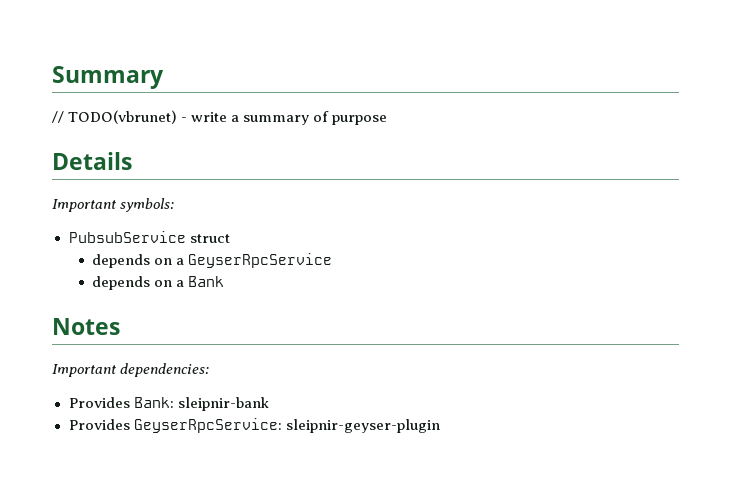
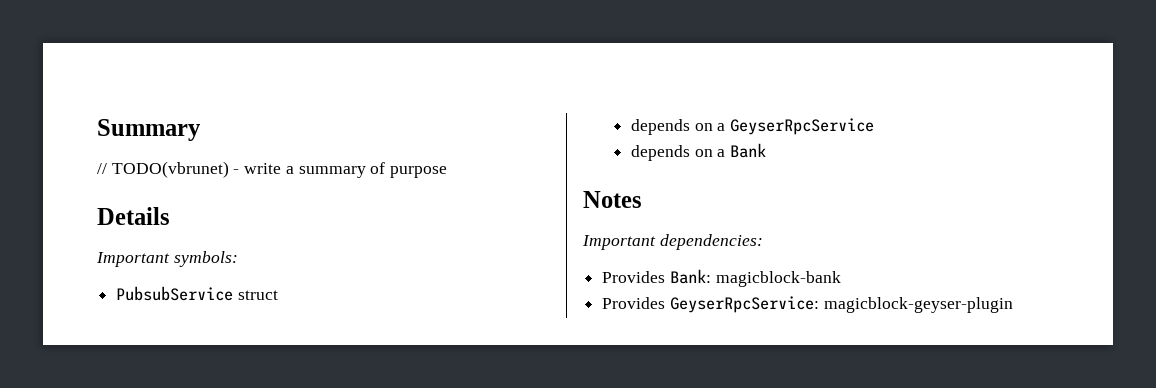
[177,397,269,411] sleipnir-bank -> [715,271,841,287] magicblock-bank
[285,419,440,433] sleipnir-geyser-plugin -> [823,297,1013,313] magicblock-geyser-plugin

